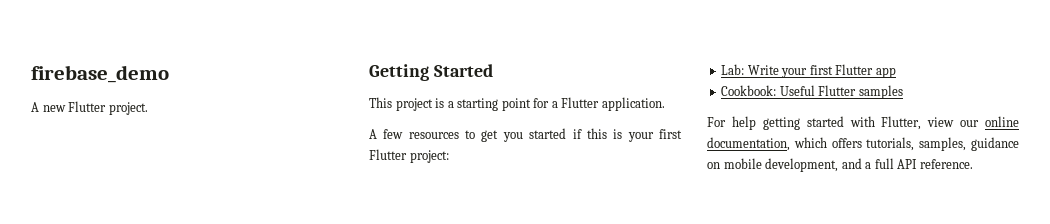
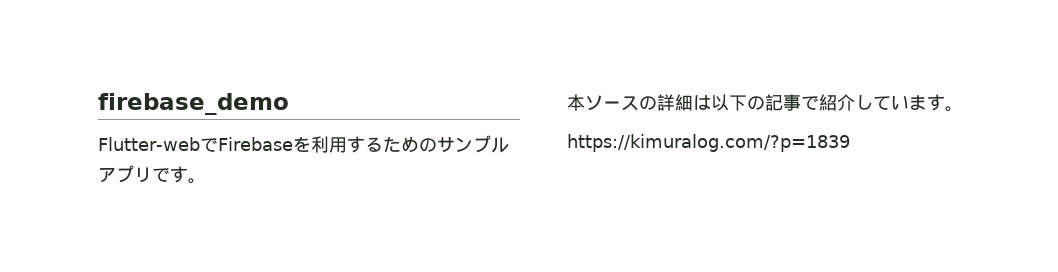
[31,101,148,115] [369,64,493,81] [369,97,665,111] [369,128,682,142] [369,149,449,163] [721,64,896,78] [721,85,903,99] [707,116,1019,130] [707,137,1019,151] [707,158,973,172] A new Flutter project. // Getting Started // This project is a starting point for a Flutter application. // A few resources to get you started if this is your first Flutter project: // Lab: Write your first Flutter app // Cookbook: Useful Flutter samples // For help getting started with Flutter, view our online documentation, which offers tutorials, samples, guidance on mobile development, and a full API reference. -> [98,135,509,153] [98,165,206,184] [567,94,963,112] [567,134,850,152] Flutter-webでFirebaseを利用するためのサンプルアプリです。 // 本ソースの詳細は以下の記事で紹介しています。 // https://kimuralog.com/?p=1839

